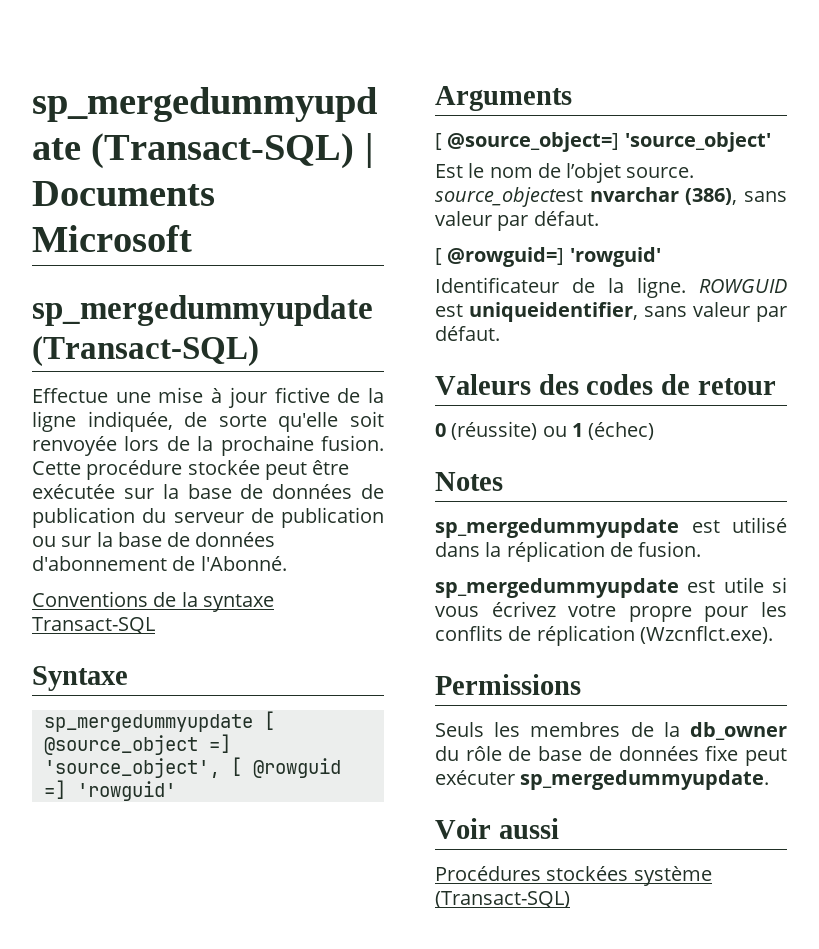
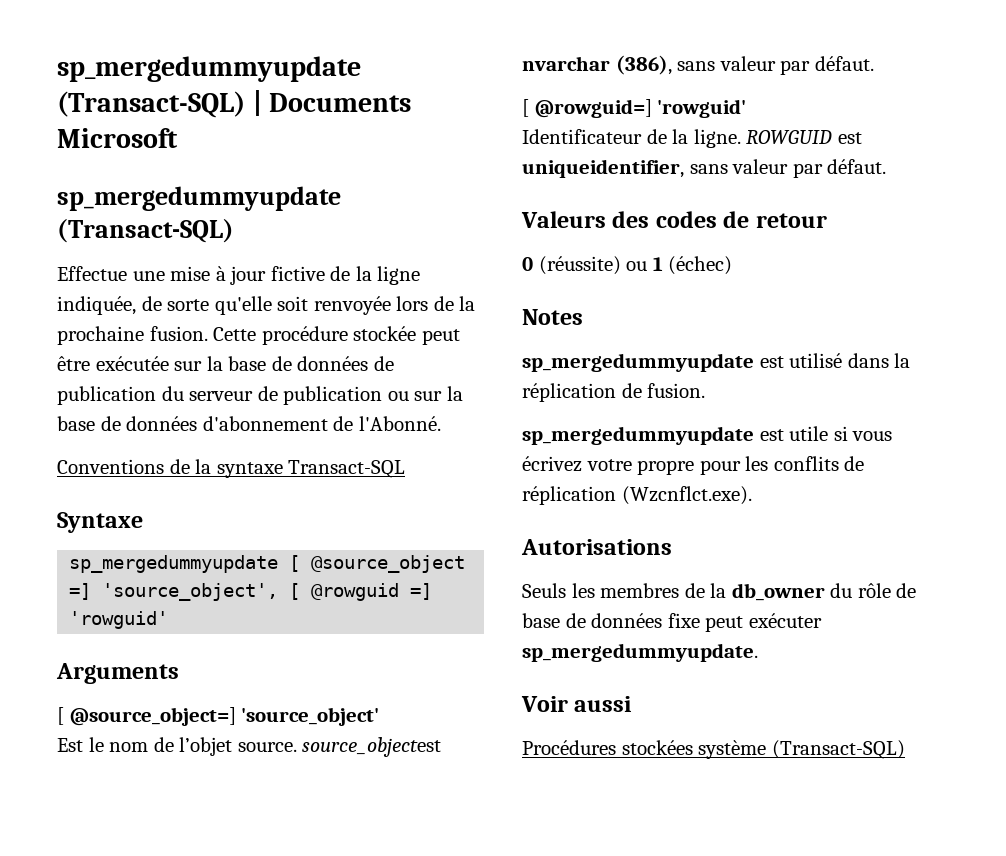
[435,674,581,695] Permissions -> [521,539,672,555] Autorisations

